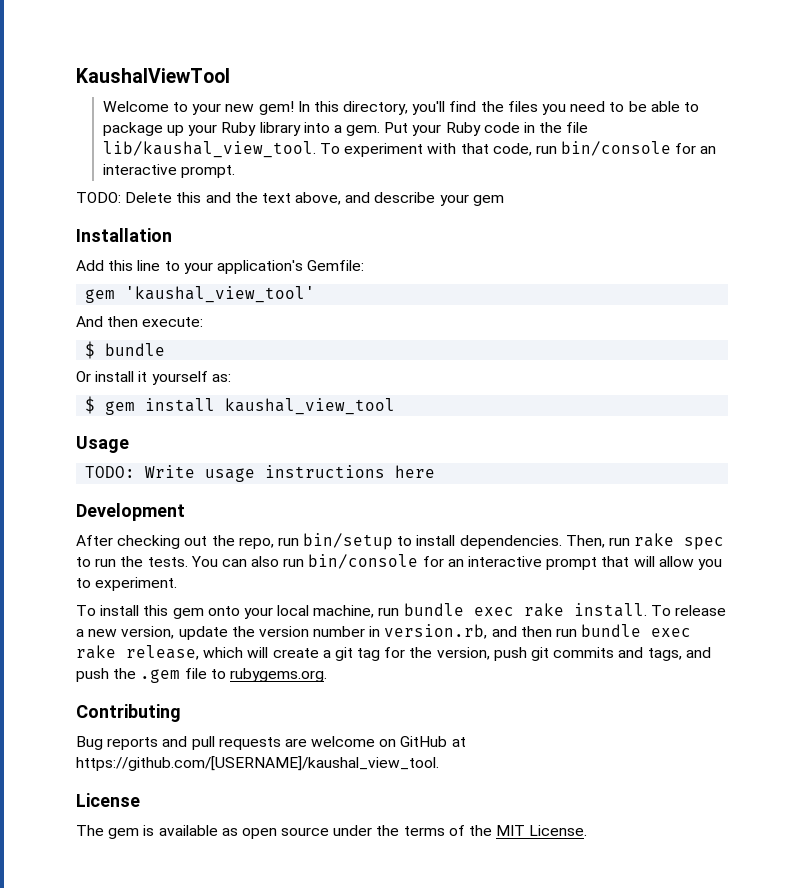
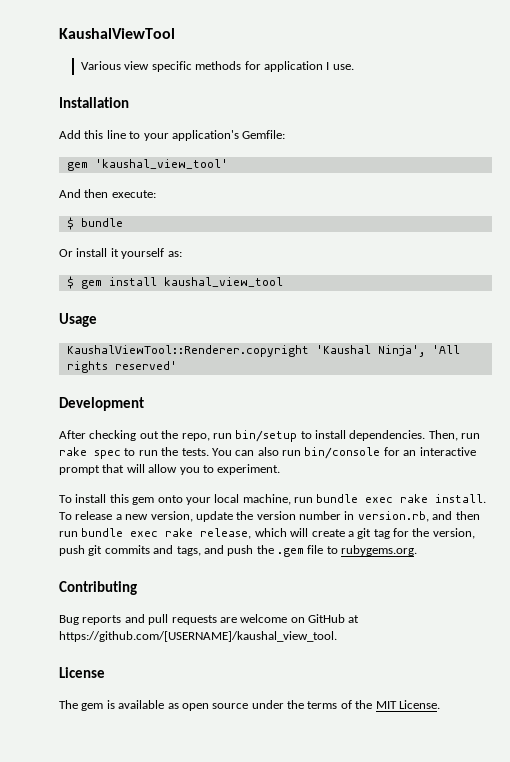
[102,101,699,115] [102,122,589,136] [102,141,717,158] [102,164,236,178] [76,192,504,206] Welcome to your new gem! In this directory, you'll find the files you need to be able to package up your Ruby library into a gem. Put your Ruby code in the file lib/kaushal_view_tool. To experiment with that code, run bin/console for an interactive prompt. // TODO: Delete this and the text above, and describe your gem -> [81,61,354,72] Various view specific methods for application I use.
[85,465,436,482] TODO: Write usage instructions here -> [66,345,460,357] [66,361,177,373] KaushalViewTool::Renderer.copyright 'Kaushal Ninja', 'All rights reserved'

